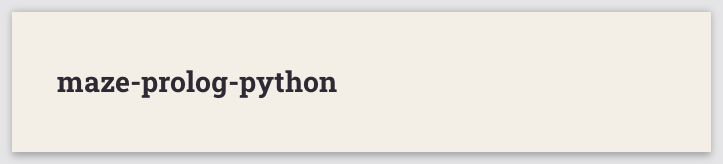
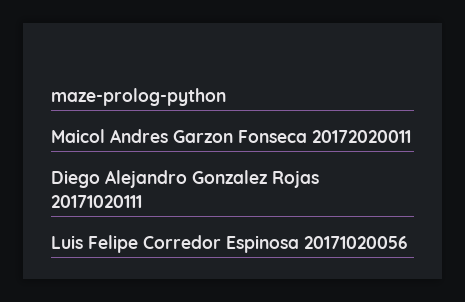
(337, 84) none -> [51,129,411,143] [51,170,319,188] [51,195,142,208] [51,235,408,253] // Maicol Andres Garzon Fonseca 20172020011 // Diego Alejandro Gonzalez Rojas 20171020111 // Luis Felipe Corredor Espinosa 20171020056

